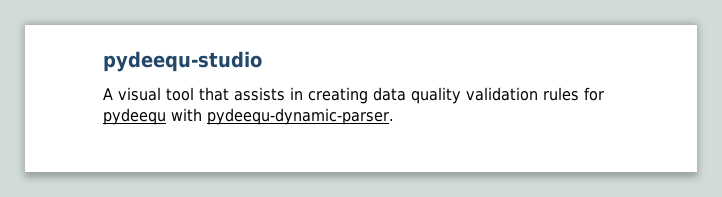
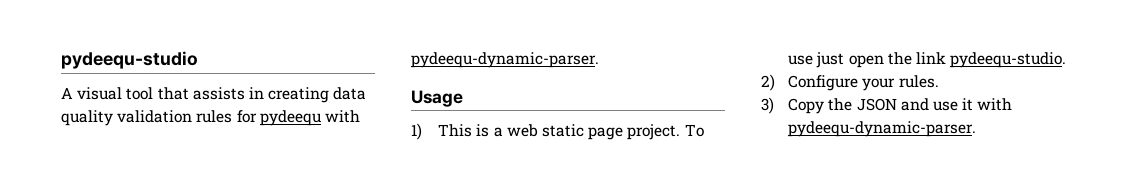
(394, 116) none -> [411,90,463,107] [411,123,704,140] [788,52,1067,68] [761,74,939,91] [761,97,1013,114] [788,121,977,137] // Usage // 1) This is a web static page project. To use just open the link pydeequ-studio. // 2) Configure your rules. // 3) Copy the JSON and use it with pydeequ-dynamic-parser.

